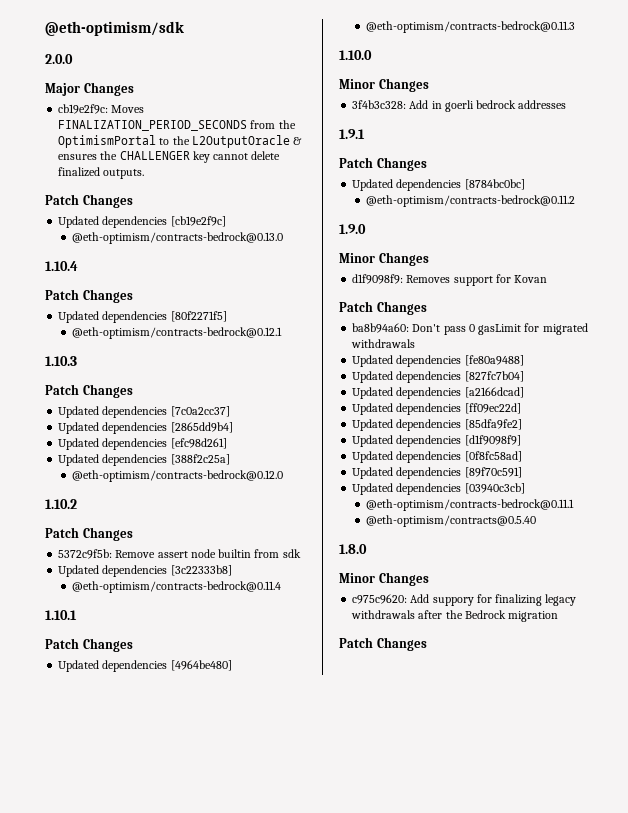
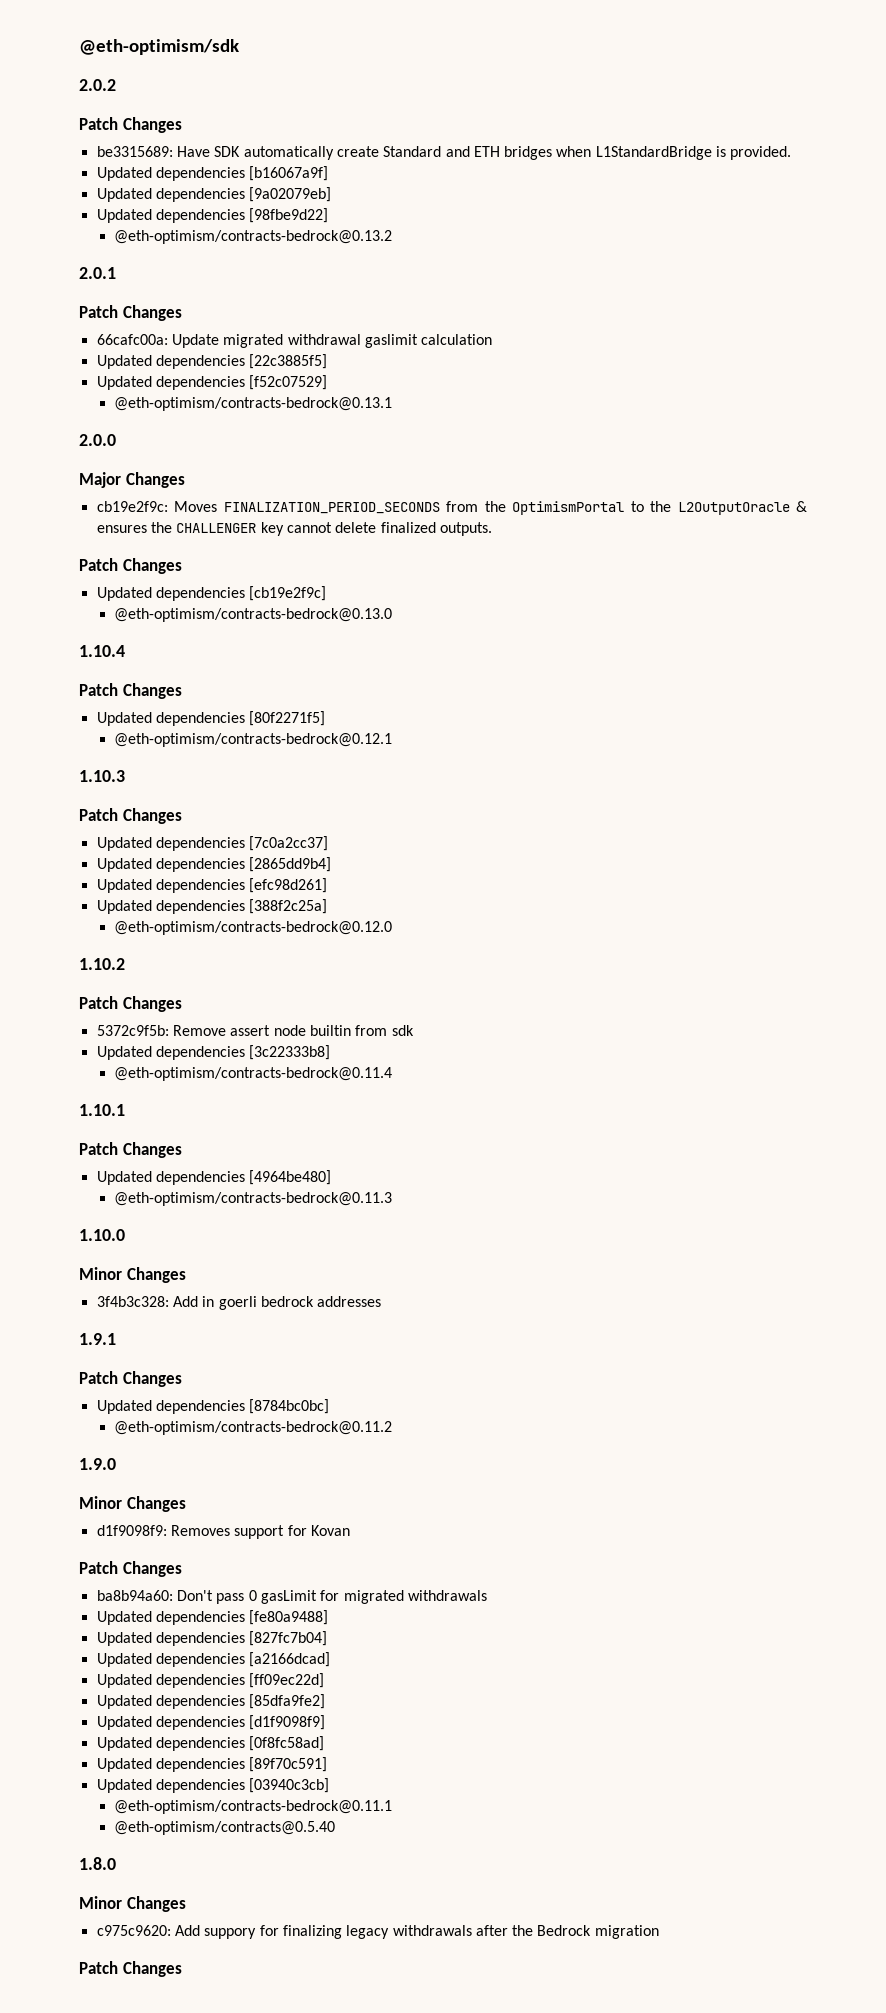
(184, 28) none -> [79,79,116,91] [79,117,182,133] [96,146,792,160] [96,166,329,181] [96,187,332,202] [96,208,329,223] [114,230,393,244] [79,267,116,279] [79,305,182,321] [96,334,493,348] [96,354,328,369] [96,375,328,390] [114,397,393,411] // 2.0.2 // Patch Changes // be3315689: Have SDK automatically create Standard and ETH bridges when L1StandardBridge is provided. // Updated dependencies [b16067a9f] // Updated dependencies [9a02079eb] // Updated dependencies [98fbe9d22] // @eth-optimism/contracts-bedrock@0.13.2 // 2.0.1 // Patch Changes // 66cafc00a: Update migrated withdrawal gaslimit calculation // Updated dependencies [22c3885f5] // Updated dependencies [f52c07529] // @eth-optimism/contracts-bedrock@0.13.1

